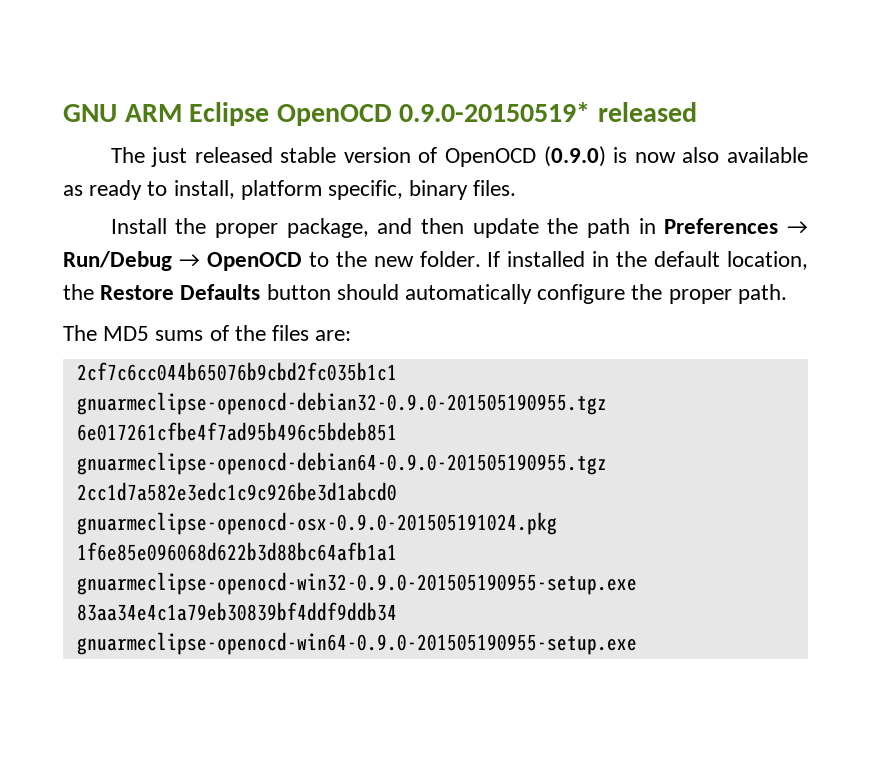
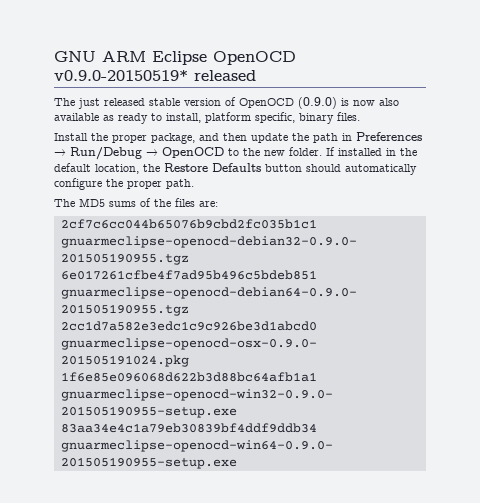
[399,102,591,122] 0.9.0-20150519* -> [54,70,188,81] v0.9.0-20150519*

